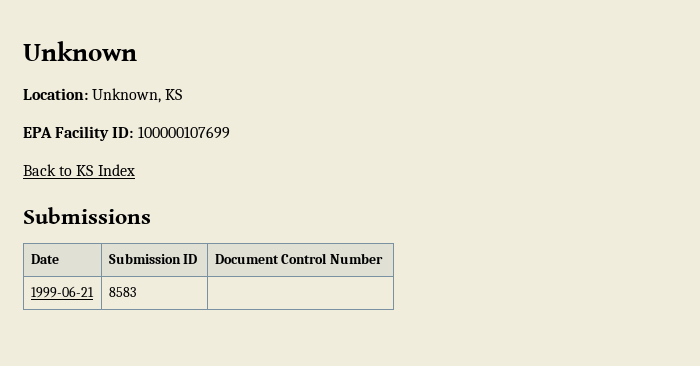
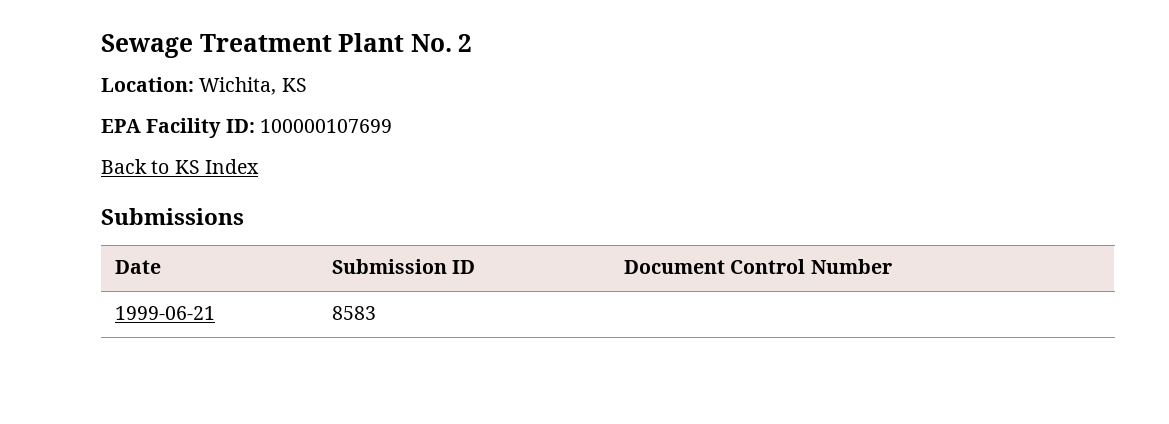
[23,41,137,61] Unknown -> [101,33,473,58] Sewage Treatment Plant No. 2
[92,88,162,103] Unknown, -> [199,77,277,95] Wichita,

